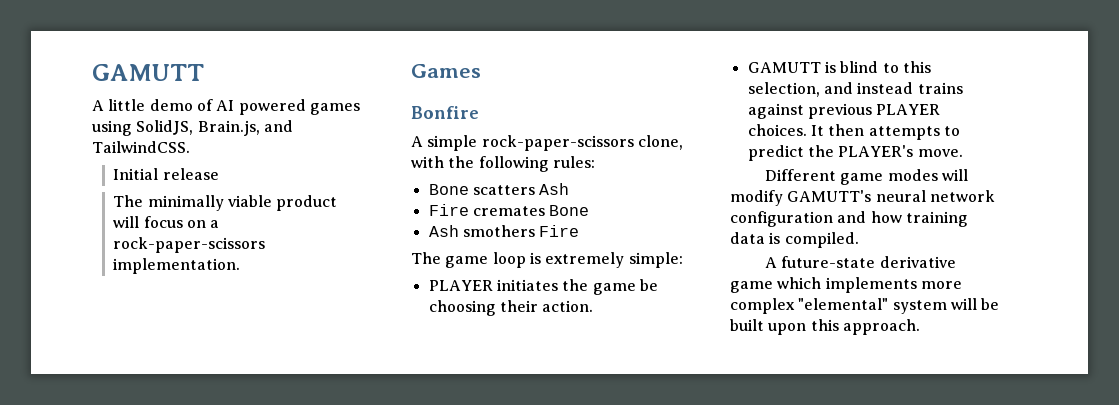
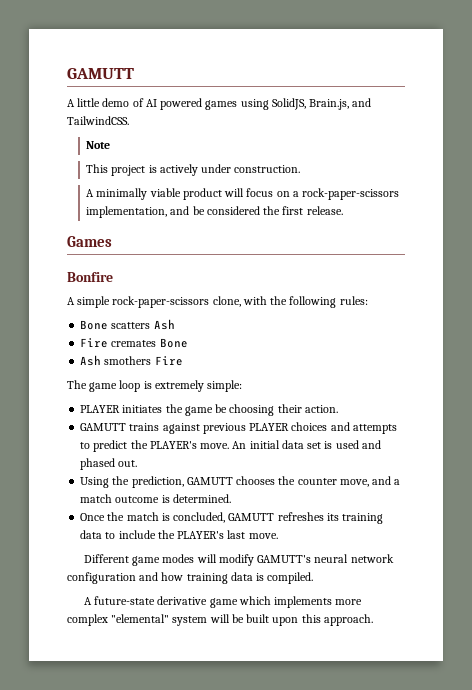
[113,168,219,180] [113,195,144,207] Initial release // The -> [86,141,111,149] [86,164,301,176] [86,189,95,197] Note // This project is actively under construction. // A
[113,258,241,274] implementation. -> [86,206,343,218] implementation, and be considered the first release.
[824,61,931,73] [747,82,914,97] is blind to this selection, and instead -> (127, 427) none
[747,124,865,136] choices. It then -> [291,422,350,431] choices and
(963, 153) none -> [232,440,381,449] [80,458,138,470] [80,476,401,488] [80,494,231,503] [80,512,384,524] [80,530,278,539] An initial data set is used and phased out. // Using the prediction, GAMUTT chooses the counter move, and a match outcome is determined. // Once the match is concluded, GAMUTT refreshes its training data to include the PLAYER's last move.

